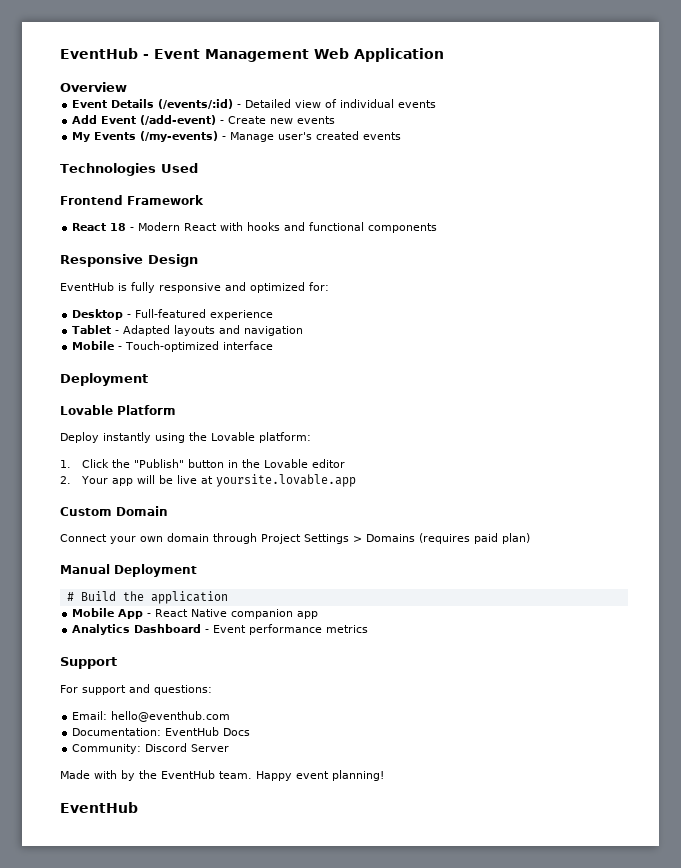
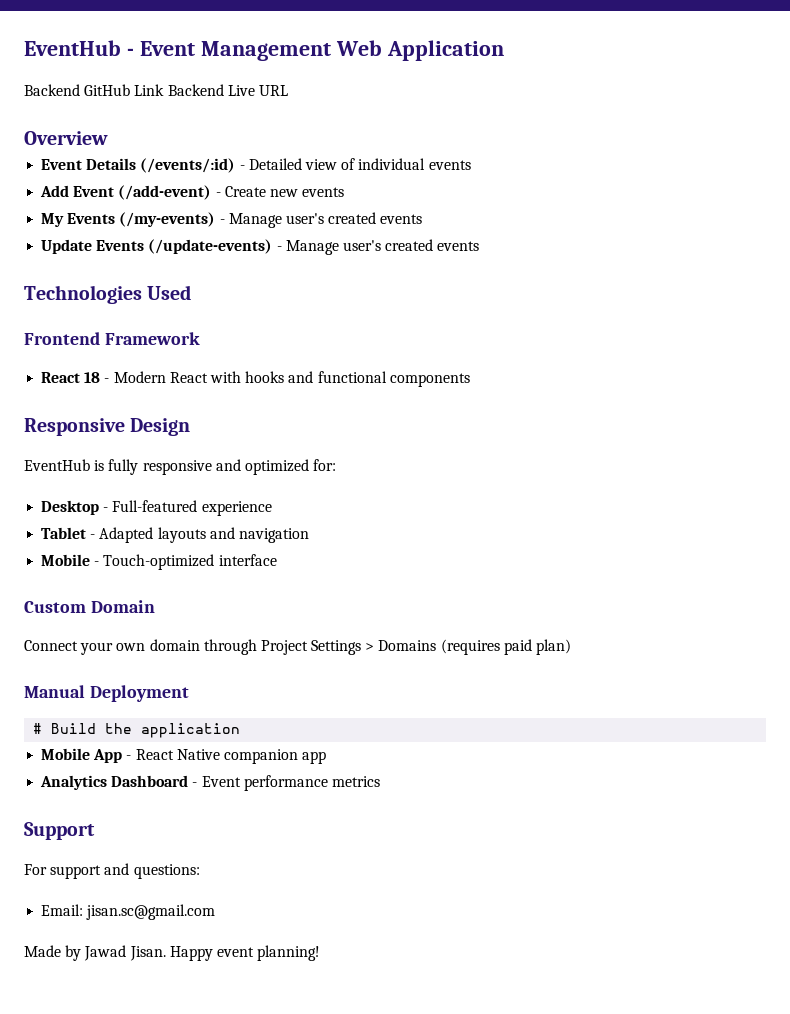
(444, 55) none -> [24,84,288,96] // Backend GitHub Link Backend Live URL
(402, 136) none -> [41,239,480,255] // Update Events (/update-events) - Manage user's created events
[60,373,148,386] [60,405,176,415] [60,432,311,443] [60,459,345,468] [60,474,356,487] // Deployment // Lovable Platform // Deploy instantly using the Lovable platform: // 1. Click the "Publish" button in the Lovable editor // 2. Your app will be live at yoursite.lovable.app -> (277, 560) none
[111,711,231,722] [72,727,251,736] [72,743,230,754] [60,770,252,781] hello@eventhub.com // Documentation: EventHub Docs // Community: Discord Server // Made with by the EventHub team. -> [86,904,216,920] [24,945,166,961] jisan.sc@gmail.com // Made by Jawad Jisan.
[60,802,138,813] // EventHub -> (321, 953) none

